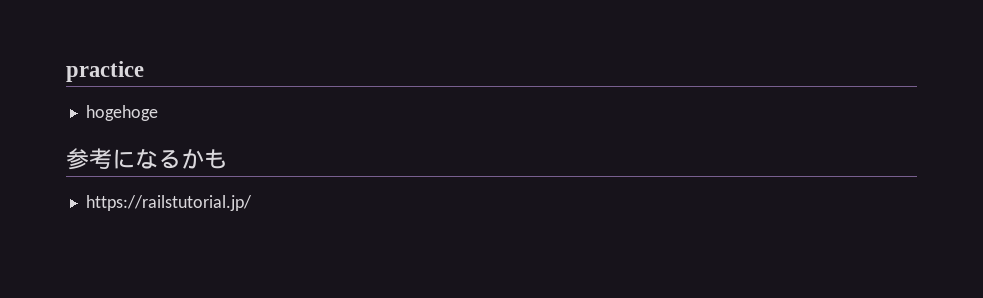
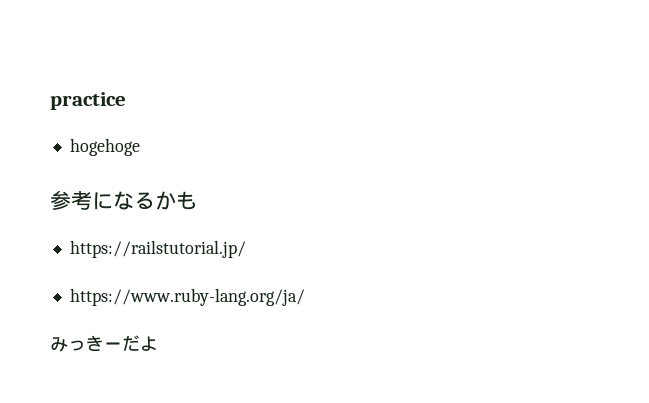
(252, 203) none -> [69,288,305,306] [50,335,158,352] // https://www.ruby-lang.org/ja/ // みっきーだよ

